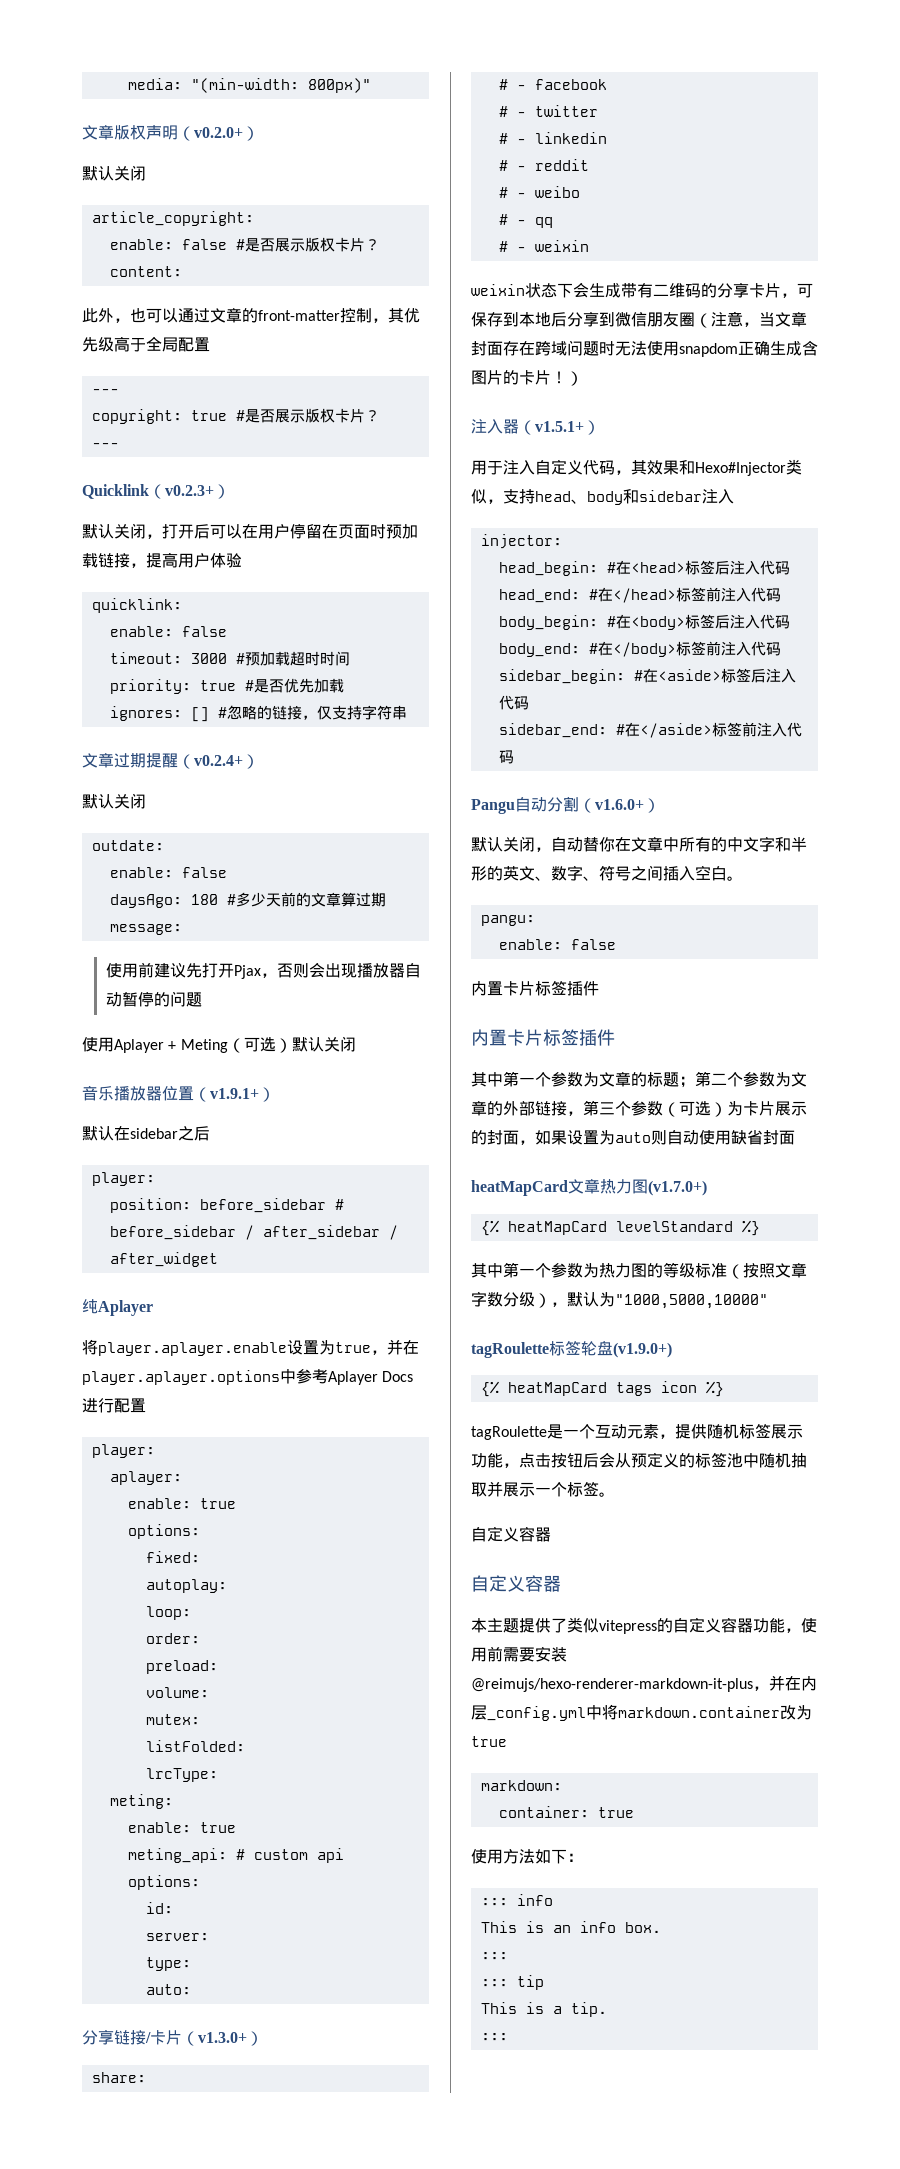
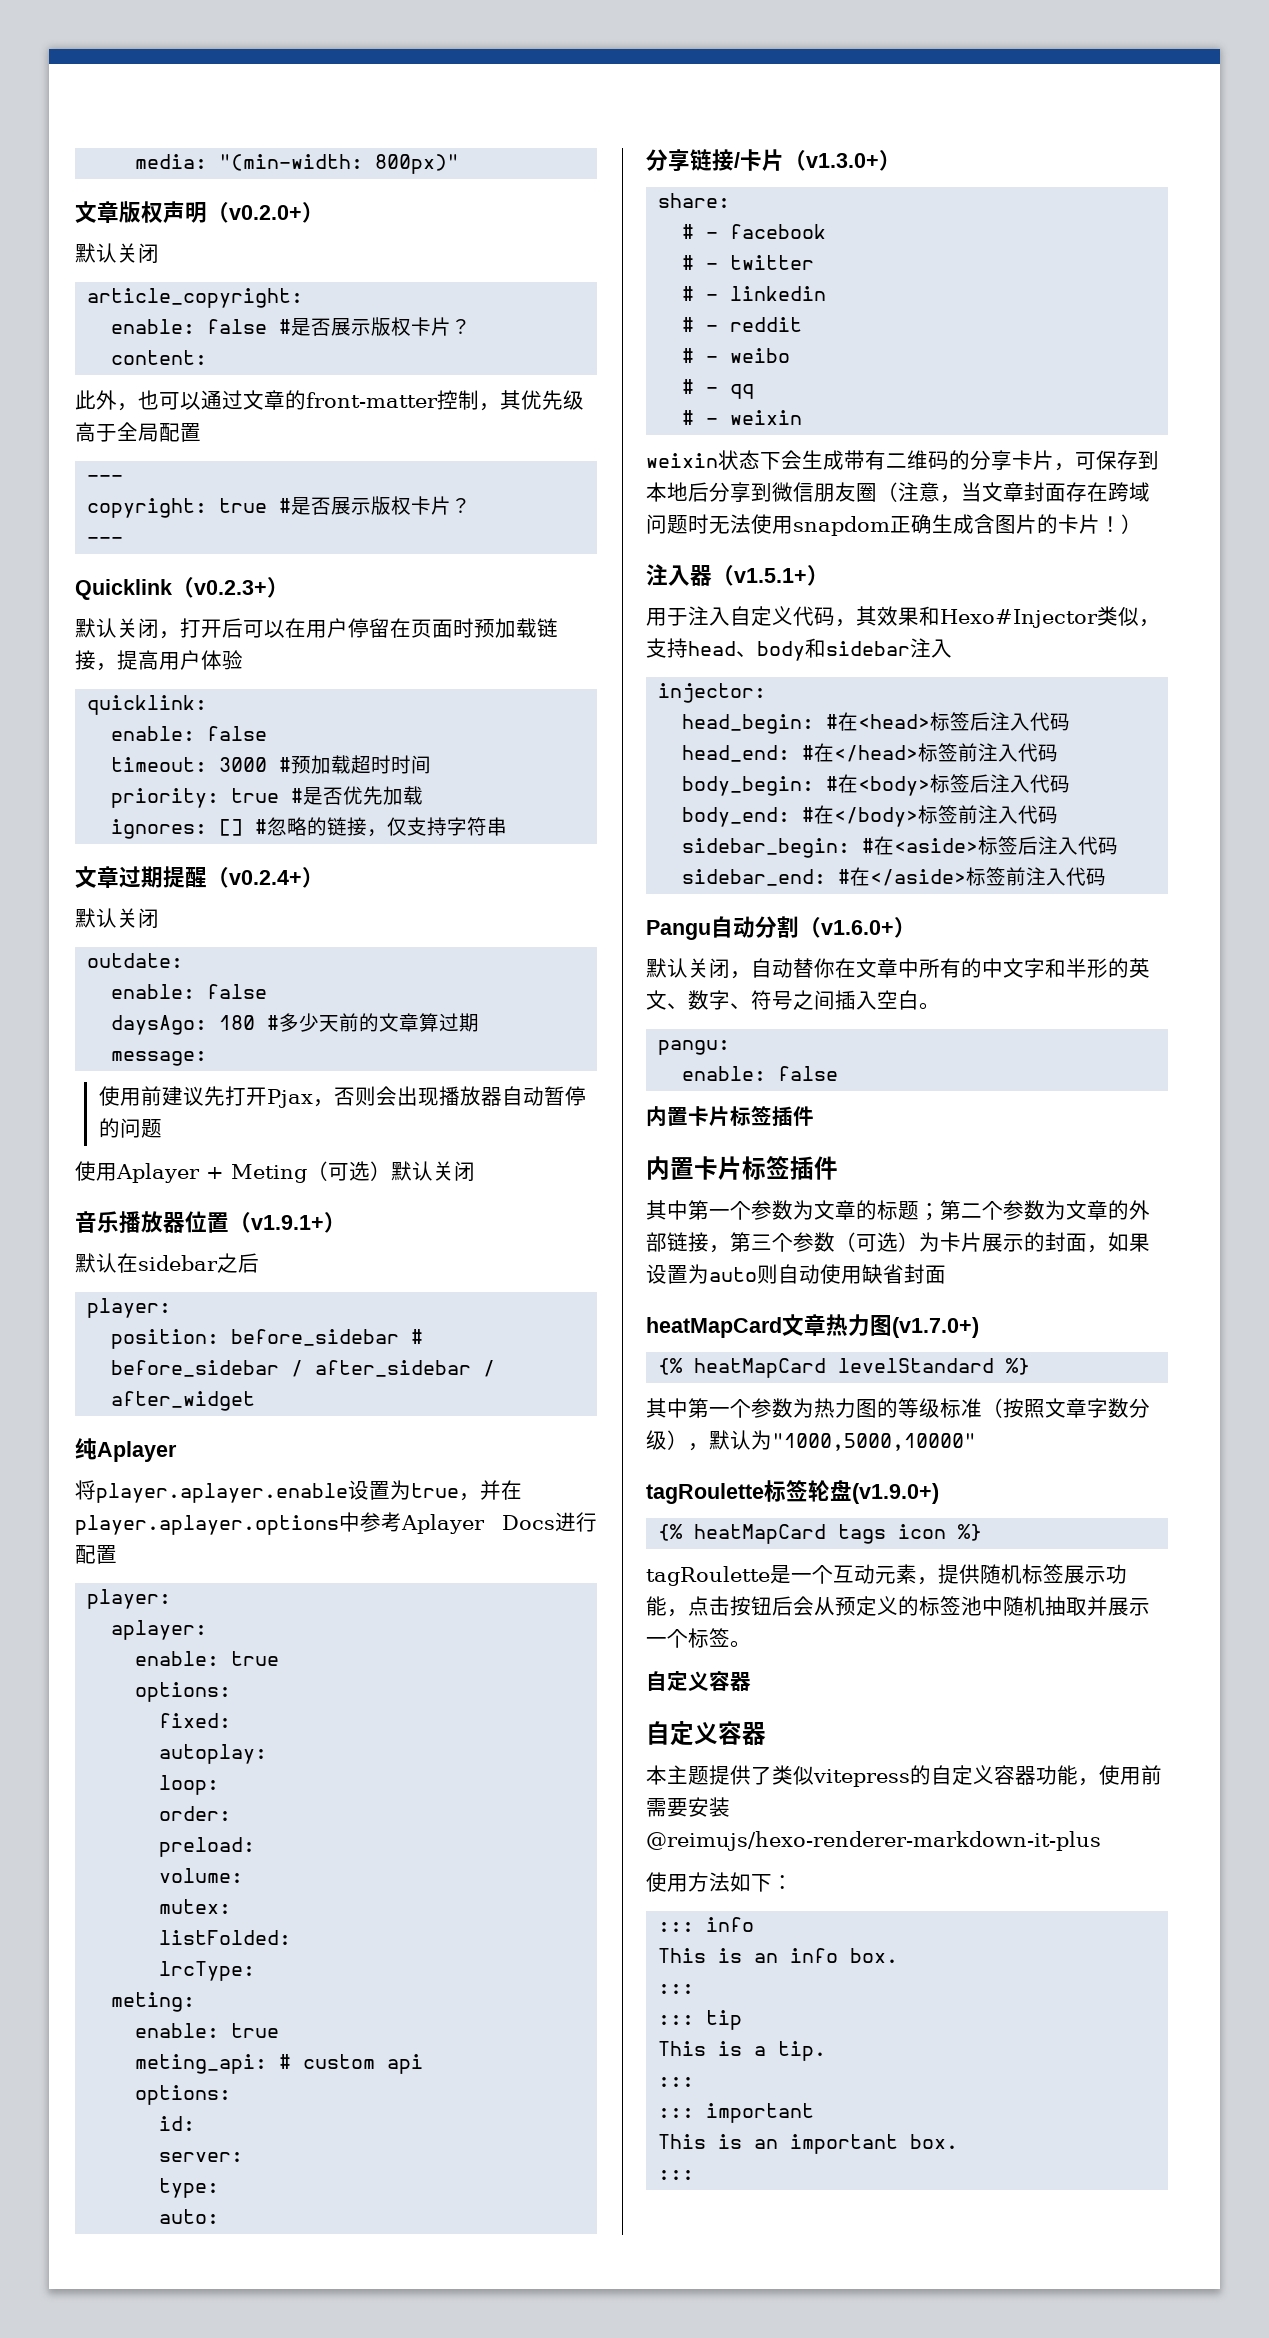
[753,1675,817,1691] [471,1704,812,1721] [471,1736,507,1747] [480,1780,562,1791] [498,1806,634,1818] ，并在内层_config.yml中将markdown.container改为true // markdown: // container: true -> (1101, 1841) none
(508, 2037) none -> [658,2103,815,2123] [658,2134,959,2154] [658,2170,695,2180] // ::: important // This is an important box. // :::

